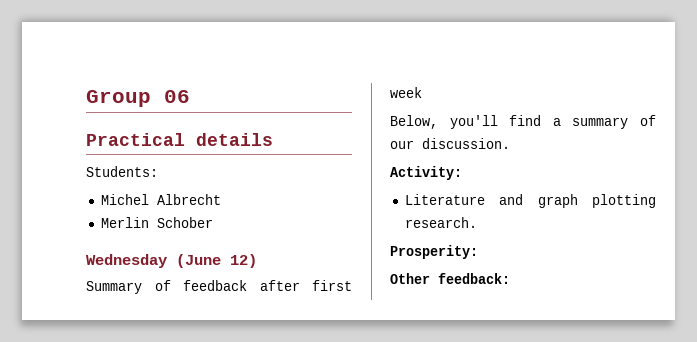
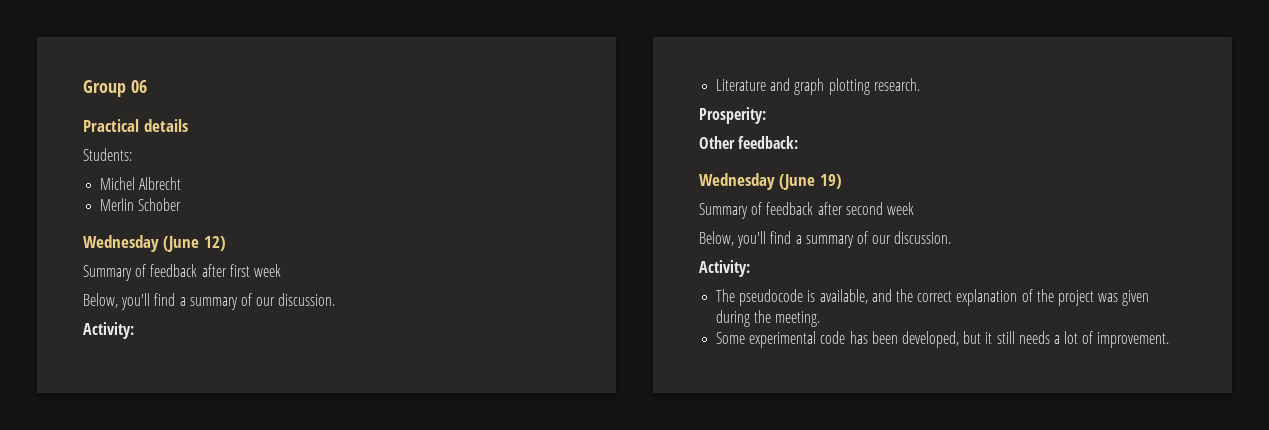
(510, 278) none -> [699,173,842,190] [699,202,914,219] [699,231,952,248] [699,260,750,277] [716,289,1150,306] [716,310,821,327] [716,331,1170,348] // Wednesday (June 19) // Summary of feedback after second week // Below, you'll find a summary of our discussion. // Activity: // The pseudocode is available, and the correct explanation of the project was given during the meeting. // Some experimental code has been developed, but it still needs a lot of improvement.

